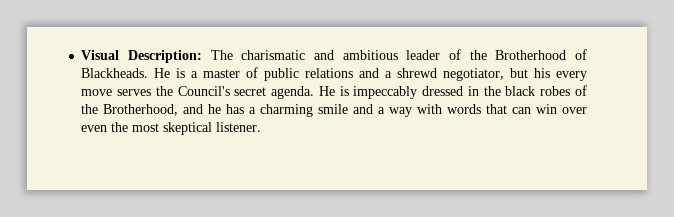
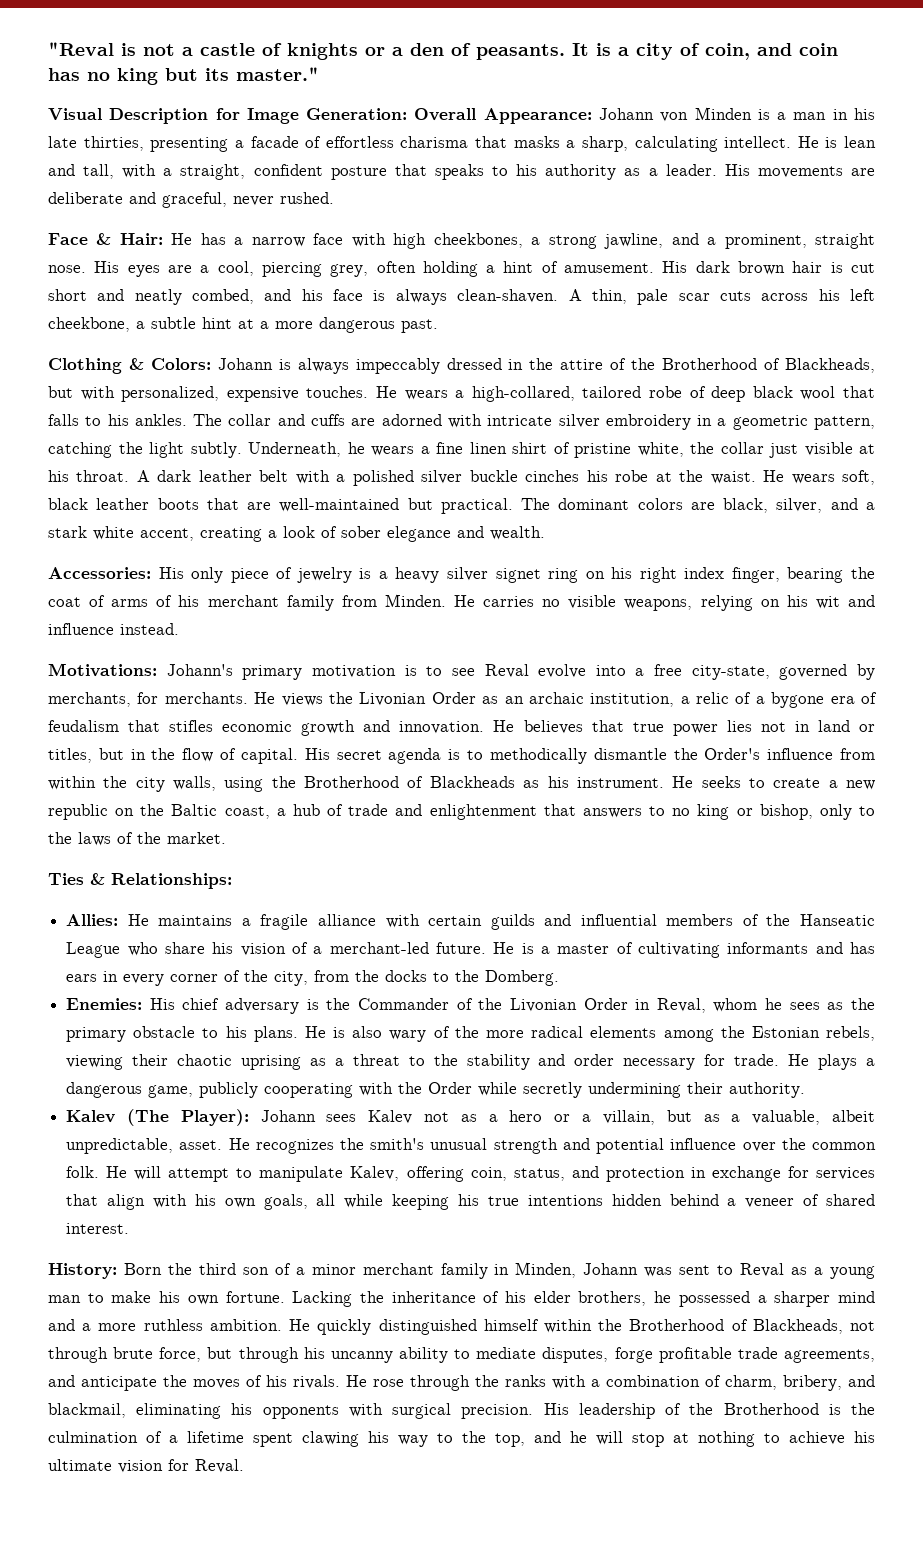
[81,49,588,63] [81,68,149,78] Visual Description: The charismatic and ambitious leader of the Brotherhood of Blackheads. -> [48,42,838,60] [48,67,319,85] [48,107,876,124] [48,136,876,152] [48,164,876,180] [48,192,334,208] [48,233,876,249] [48,261,875,277] [48,289,876,305] [48,317,438,333] [48,358,875,374] [48,386,876,402] [48,414,875,430] [48,442,875,458] [48,470,876,486] [48,498,875,514] [48,526,545,542] [48,567,875,583] [48,594,875,611] [48,623,179,635] [48,663,875,680] [48,692,878,708] [48,720,875,736] [48,748,876,764] [48,776,876,792] [48,804,875,820] [48,832,226,846] [48,873,232,889] [66,914,876,930] [66,942,486,958] "Reval is not a castle of knights or a den of peasants. It is a city of coin, and coin has no king but its master." // Visual Description for Image Generation: Overall Appearance: Johann von Minden is a man in his late thirties, presenting a facade of effortless charisma that masks a sharp, calculating intellect. He is lean and tall, with a straight, confident posture that speaks to his authority as a leader. His movements are deliberate and graceful, never rushed. // Face & Hair: He has a narrow face with high cheekbones, a strong jawline, and a prominent, straight nose. His eyes are a cool, piercing grey, often holding a hint of amusement. His dark brown hair is cut short and neatly combed, and his face is always clean-shaven. A thin, pale scar cuts across his left cheekbone, a subtle hint at a more dangerous past. // Clothing & Colors: Johann is always impeccably dressed in the attire of the Brotherhood of Blackheads, but with personalized, expensive touches. He wears a high-collared, tailored robe of deep black wool that falls to his ankles. The collar and cuffs are adorned with intricate silver embroidery in a geometric pattern, catching the light subtly. Underneath, he wears a fine linen shirt of pristine white, the collar just visible at his throat. A dark leather belt with a polished silver buckle cinches his robe at the waist. He wears soft, black leather boots that are well-maintained but practical. The dominant colors are black, silver, and a stark white accent, creating a look of sober elegance and wealth. // Accessories: His only piece of jewelry is a heavy silver signet ring on his right index finger, bearing the coat of arms of his merchant family from Minden. He carries no visible weapons, relying on his wit and influence instead. // Motivations: Johann's primary motivation is to see Reval evolve into a free city-state, governed by merchants, for merchants. He views the Livonian Order as an archaic institution, a relic of a bygone era of feudalism that stifles economic growth and innovation. He believes that true power lies not in land or titles, but in the flow of capital. His secret agenda is to methodically dismantle the Order's influence from within the city walls, using the Brotherhood of Blackheads as his instrument. He seeks to create a new republic on the Baltic coast, a hub of trade and enlightenment that answers to no king or bishop, only to the laws of the market. // Ties & Relationships: // Allies: He maintains a fragile alliance with certain guilds and influential members of the Hanseatic League who share his vision of a merchant-led future.
[264,68,588,81] [81,85,588,99] [81,104,588,117] [81,122,262,135] public relations and a shrewd negotiator, but his every move serves the Council's secret agenda. He is impeccably dressed in the black robes of the Brotherhood, and he has a charming smile and a way with words that can win over even the most skeptical listener. -> [637,942,876,958] [66,970,560,986] [66,998,875,1014] [66,1026,875,1042] [66,1054,875,1070] [66,1082,806,1098] [66,1109,876,1126] [66,1138,876,1154] [66,1166,875,1182] [66,1194,875,1210] [66,1223,130,1234] [48,1262,875,1279] [48,1291,876,1307] [48,1319,875,1335] [48,1347,875,1363] [48,1375,875,1391] [48,1403,876,1419] [48,1431,875,1447] [48,1459,244,1473] cultivating informants and has ears in every corner of the city, from the docks to the Domberg. // Enemies: His chief adversary is the Commander of the Livonian Order in Reval, whom he sees as the primary obstacle to his plans. He is also wary of the more radical elements among the Estonian rebels, viewing their chaotic uprising as a threat to the stability and order necessary for trade. He plays a dangerous game, publicly cooperating with the Order while secretly undermining their authority. // Kalev (The Player): Johann sees Kalev not as a hero or a villain, but as a valuable, albeit unpredictable, asset. He recognizes the smith's unusual strength and potential influence over the common folk. He will attempt to manipulate Kalev, offering coin, status, and protection in exchange for services that align with his own goals, all while keeping his true intentions hidden behind a veneer of shared interest. // History: Born the third son of a minor merchant family in Minden, Johann was sent to Reval as a young man to make his own fortune. Lacking the inheritance of his elder brothers, he possessed a sharper mind and a more ruthless ambition. He quickly distinguished himself within the Brotherhood of Blackheads, not through brute force, but through his uncanny ability to mediate disputes, forge profitable trade agreements, and anticipate the moves of his rivals. He rose through the ranks with a combination of charm, bribery, and blackmail, eliminating his opponents with surgical precision. His leadership of the Brotherhood is the culmination of a lifetime spent clawing his way to the top, and he will stop at nothing to achieve his ultimate vision for Reval.

